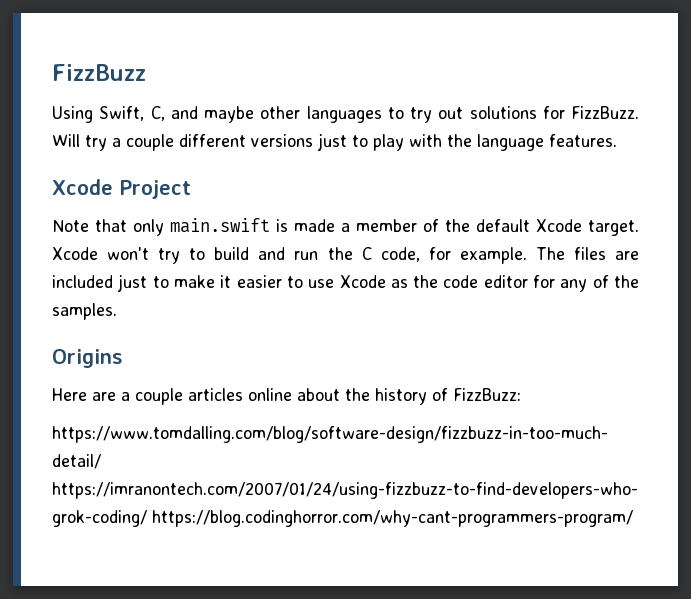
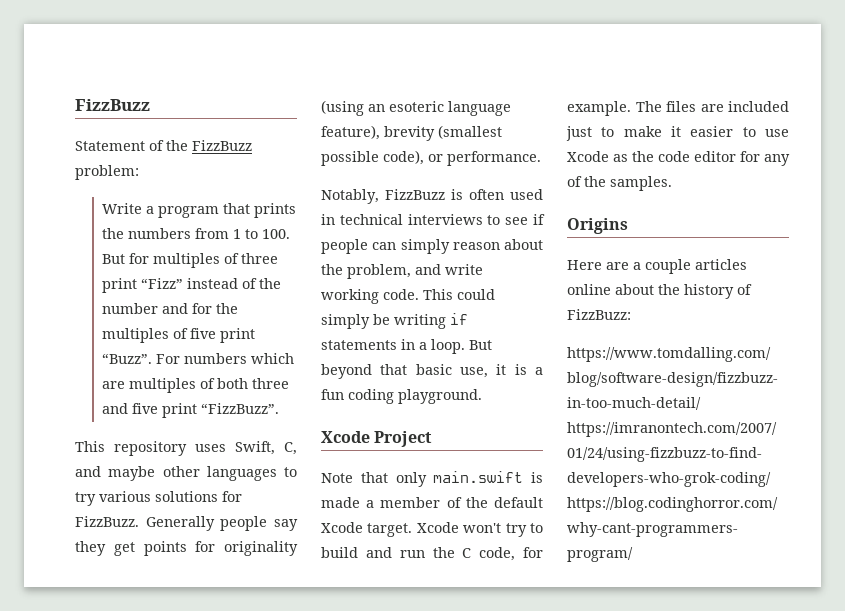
[52,106,93,123] Using -> [75,140,252,151] [75,165,139,180] [101,203,296,218] [101,228,290,239] [101,253,278,268] [101,278,281,293] [101,303,238,314] [101,328,255,343] [101,353,294,364] [101,378,289,393] [101,403,279,418] [75,441,226,456] Statement of the FizzBuzz problem: // Write a program that prints the numbers from 1 to 100. But for multiples of three print “Fizz” instead of the number and for the multiples of five print “Buzz”. For numbers which are multiples of both three and five print “FizzBuzz”. // This repository uses
[438,107,464,119] out -> [99,491,151,502] various
[52,133,617,151] Will try a couple different versions just to play with the language features. -> [145,516,298,531] [75,541,298,556] [321,100,511,116] [321,125,502,141] [321,150,541,166] [321,189,543,204] [321,214,545,225] [321,239,543,254] [321,264,483,279] [321,289,495,304] [321,313,468,329] [321,339,492,354] [321,364,543,379] [321,389,482,404] Generally people say they get points for originality (using an esoteric language feature), brevity (smallest possible code), or performance. // Notably, FizzBuzz is often used in technical interviews to see if people can simply reason about the problem, and write working code. This could simply be writing if statements in a loop. But beyond that basic use, it is a fun coding playground.

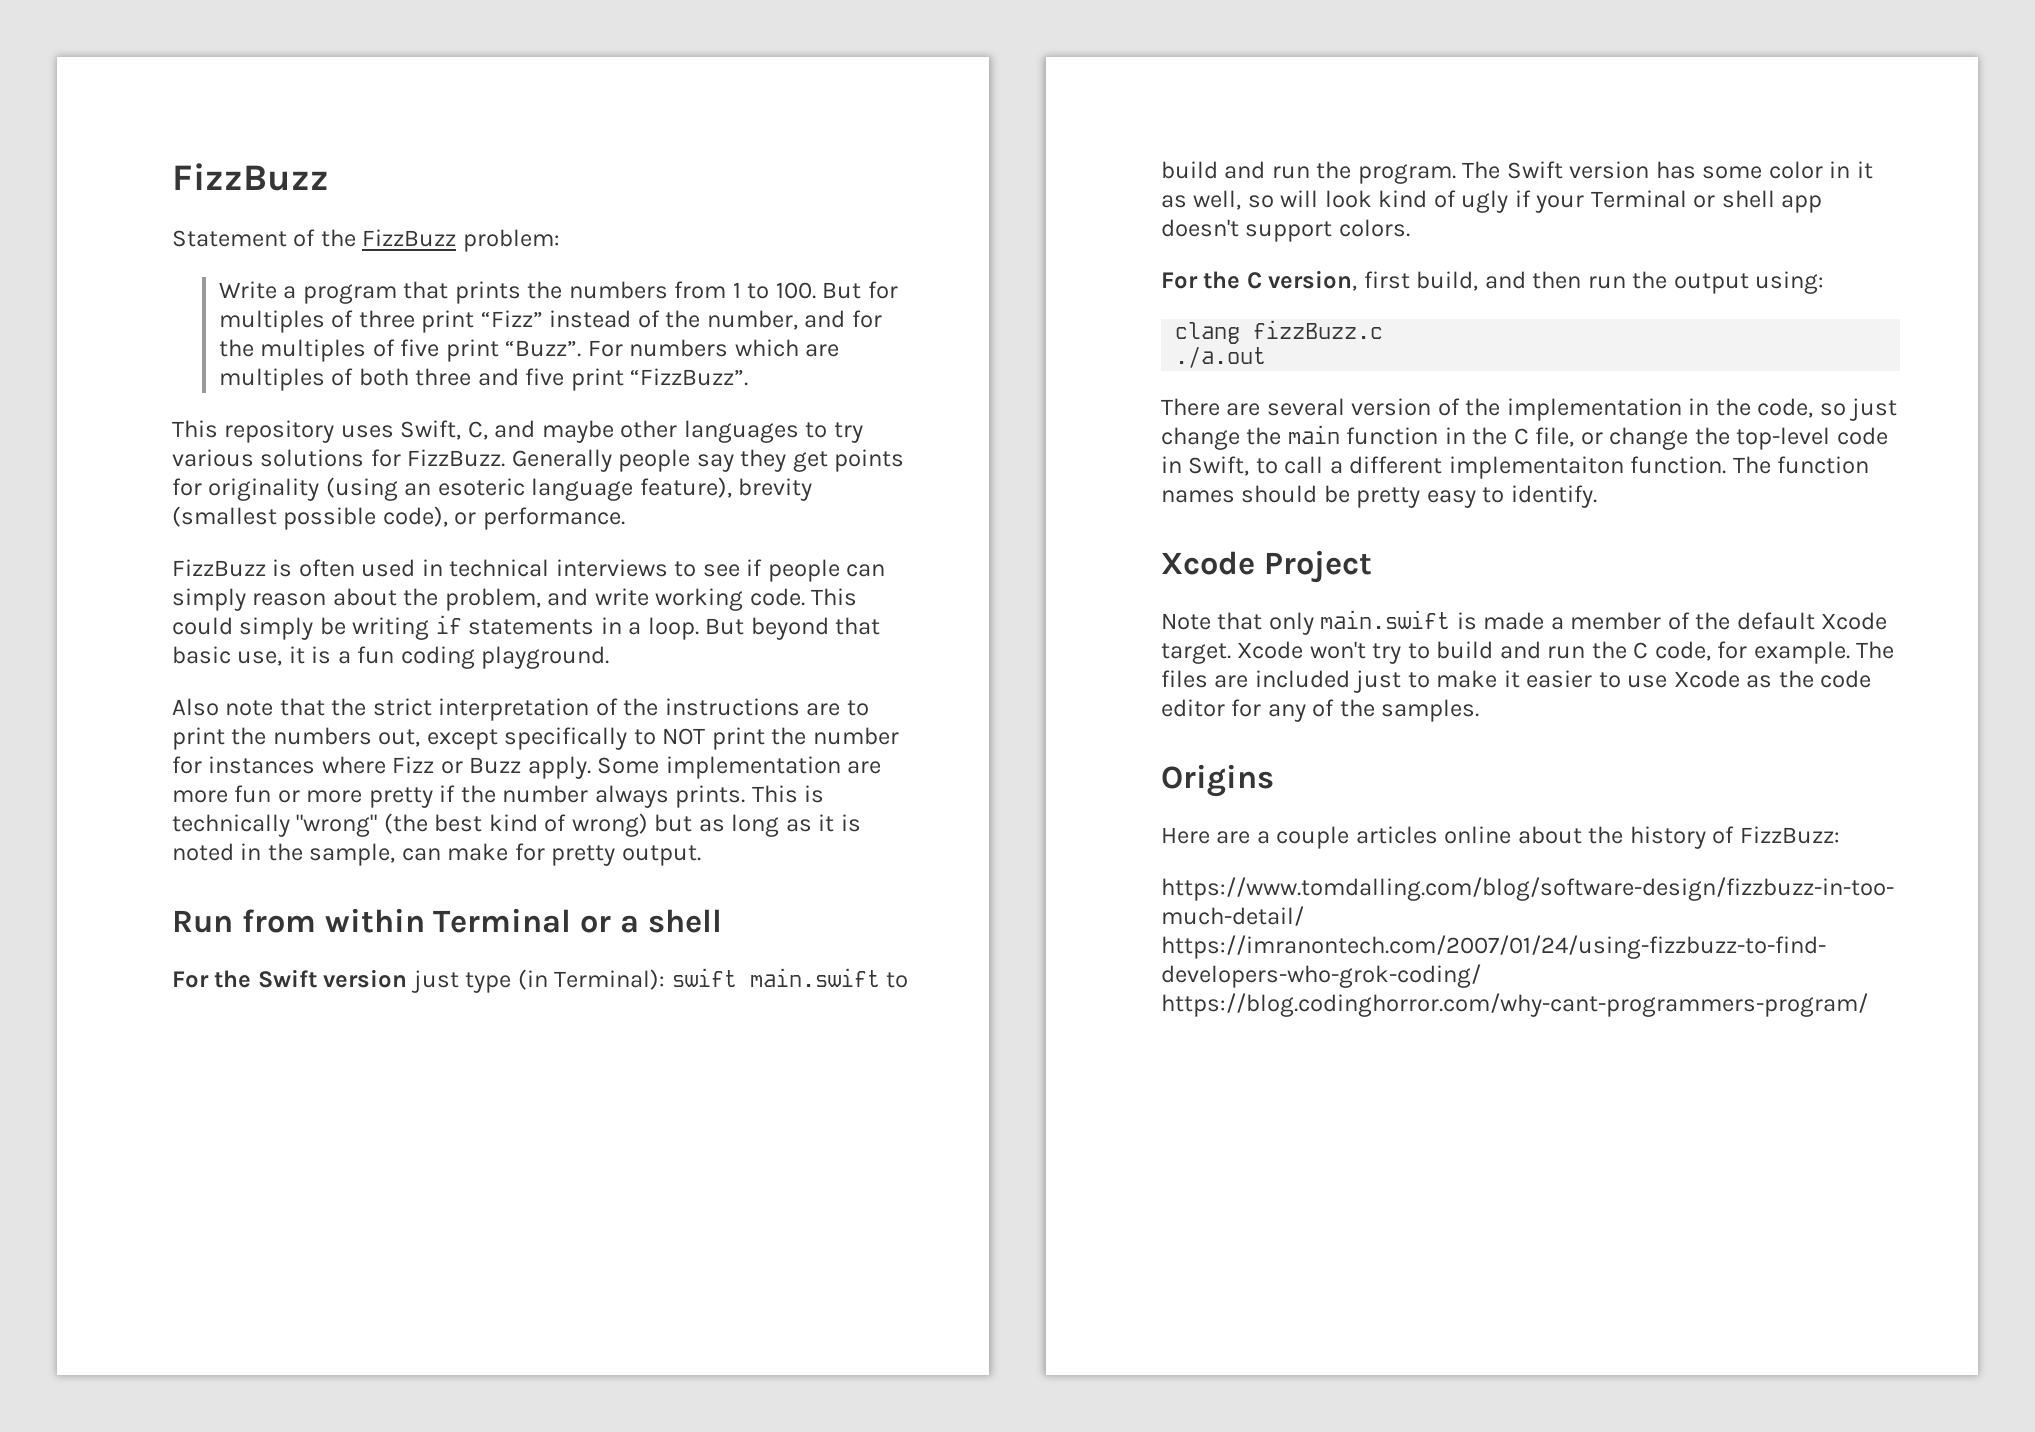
[101,303,158,314] number -> [706,310,798,330] number,
[321,189,379,204] Notably, -> (625, 518) none
(482, 396) none -> [172,698,869,721] [172,727,899,750] [172,756,882,779] [172,785,825,808] [172,813,861,837] [172,843,701,866] [172,908,722,933] [172,968,909,993] [1161,161,1873,184] [1161,190,1823,213] [1161,219,1410,242] [1161,270,1825,294] [1175,320,1384,344] [1175,346,1267,368] [1161,398,1898,421] [1161,425,1888,450] [1161,456,1870,479] [1161,485,1597,508] // Also note that the strict interpretation of the instructions are to print the numbers out, except specifically to NOT print the number for instances where Fizz or Buzz apply. Some implementation are more fun or more pretty if the number always prints. This is technically "wrong" (the best kind of wrong) but as long as it is noted in the sample, can make for pretty output. // Run from within Terminal or a shell // For the Swift version just type (in Terminal): swift main.swift to build and run the program. The Swift version has some color in it as well, so will look kind of ugly if your Terminal or shell app doesn't support colors. // For the C version, first build, and then run the output using: // clang fizzBuzz.c // ./a.out // There are several version of the implementation in the code, so just change the main function in the C file, or change the top-level code in Swift, to call a different implementaiton function. The function names should be pretty easy to identify.

